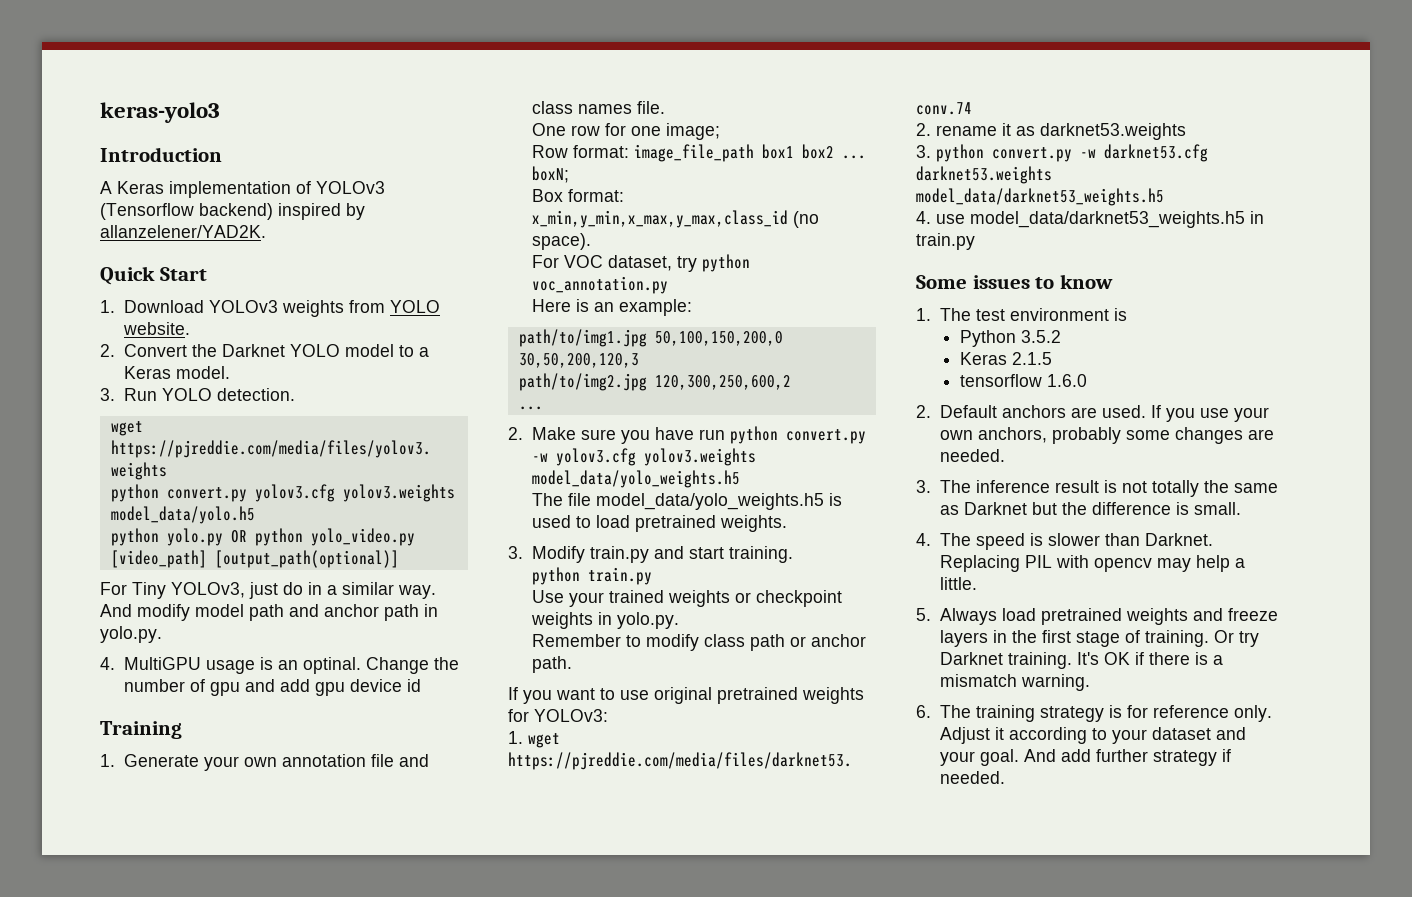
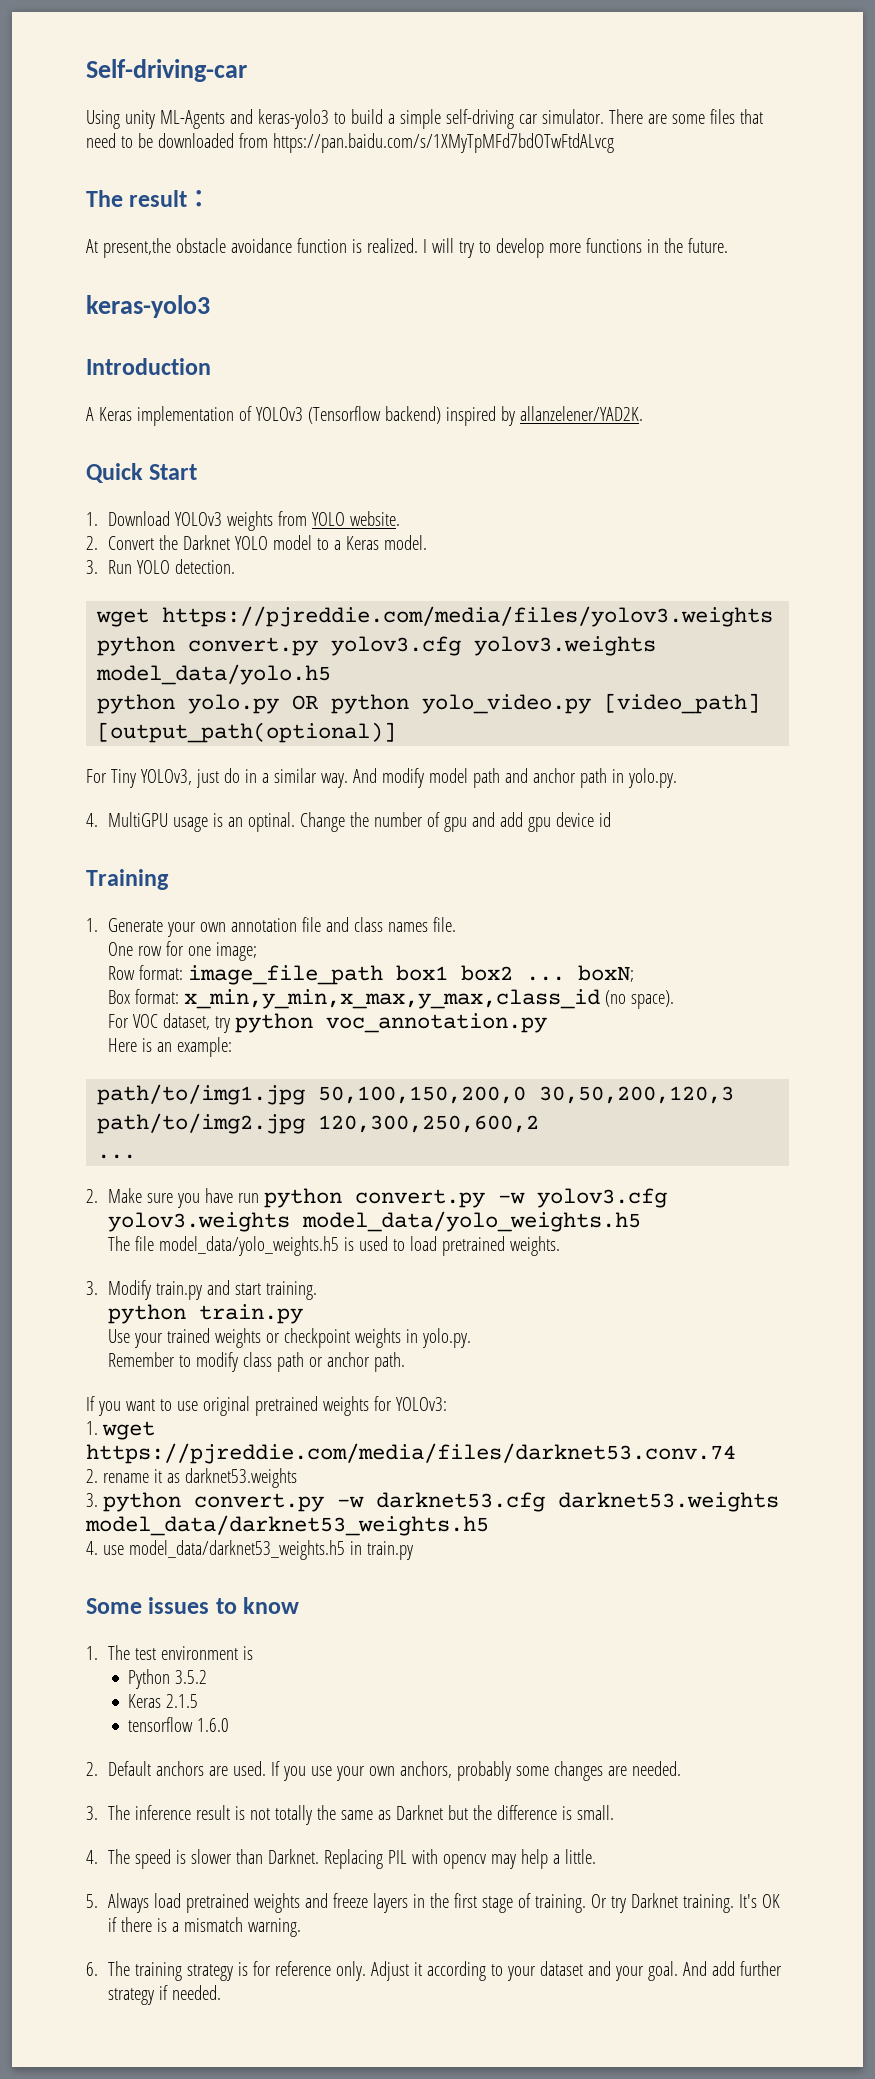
(100, 112) none -> [86,59,247,82] [86,109,763,129] [86,133,614,153] [86,190,212,207] [86,238,728,258] Self-driving-car // Using unity ML-Agents and keras-yolo3 to build a simple self-driving car simulator. There are some files that need to be downloaded from https://pan.baidu.com/s/1XMyTpMFd7bdOTwFtdALvcg // The result： // At present,the obstacle avoidance function is realized. I will try to develop more functions in the future. //

